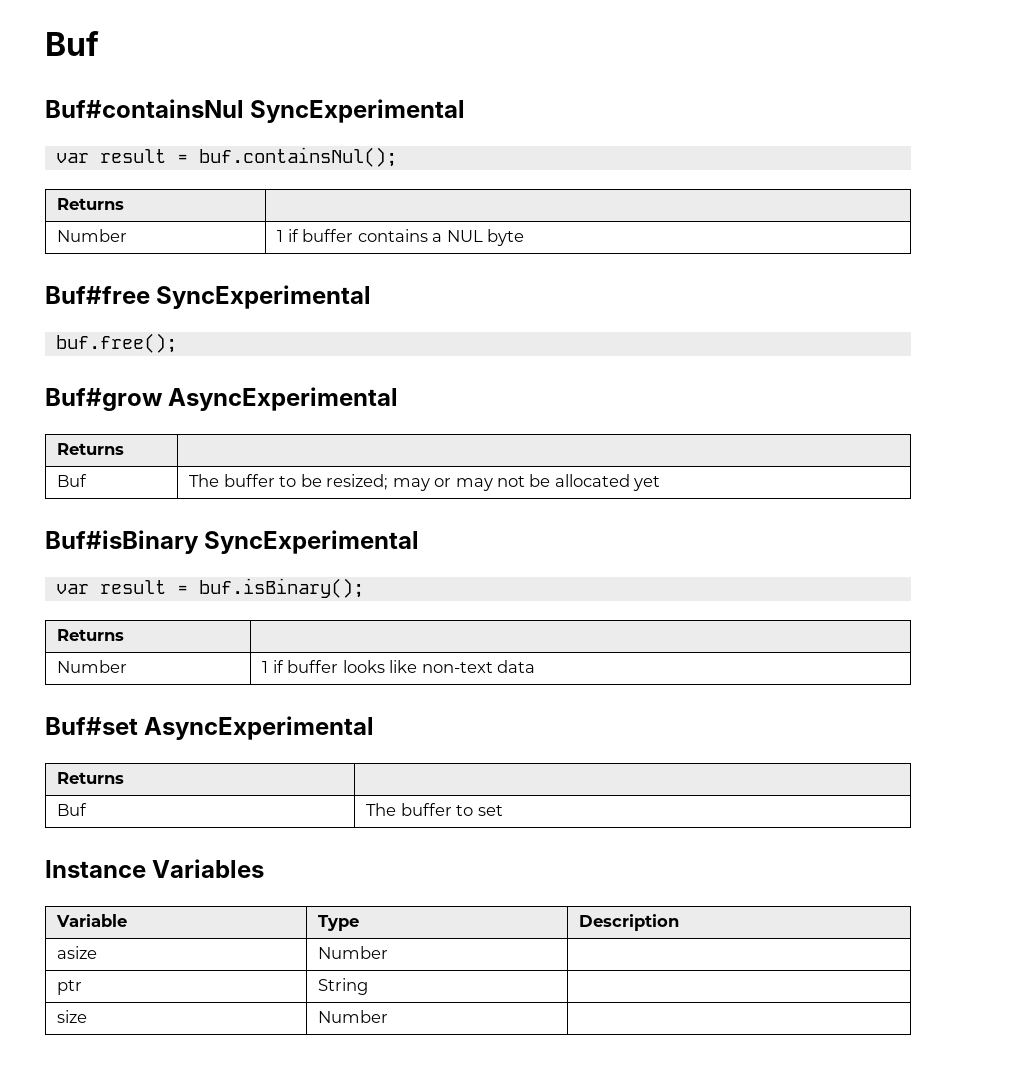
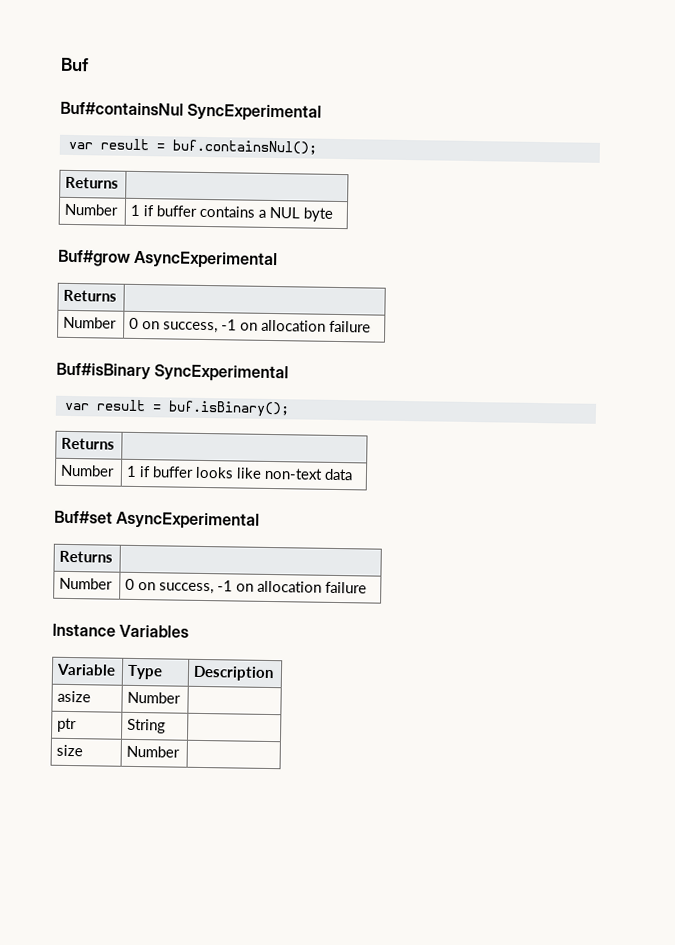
[45,285,372,309] [56,333,178,353] // Buf#free SyncExperimental // buf.free(); -> (334, 214) none
[57,474,88,487] [189,474,661,491] Buf | The buffer to be resized; may or may not be allocated yet -> [63,316,118,329] [129,317,372,334] Number | 0 on success, -1 on allocation failure
[57,803,88,816] [366,803,503,816] Buf | The buffer to set -> [59,577,114,590] [125,578,368,595] Number | 0 on success, -1 on allocation failure

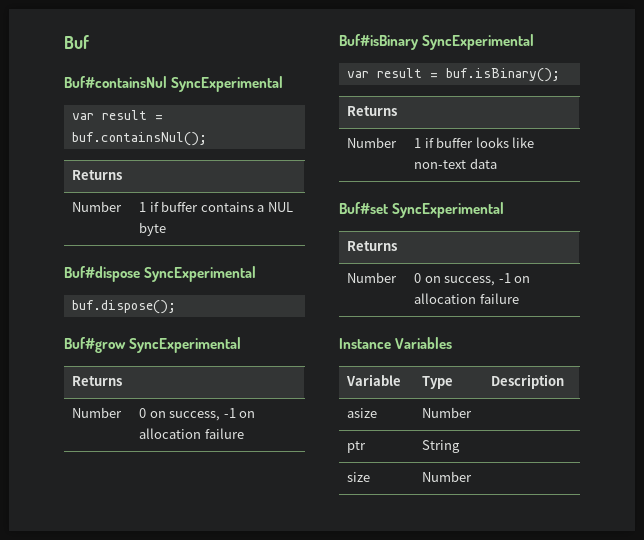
(334, 214) none -> [64,266,257,282] [71,300,176,314] // Buf#dispose SyncExperimental // buf.dispose();
[134,250,279,270] AsyncExperimental -> [129,337,242,353] SyncExperimental
[116,511,261,530] AsyncExperimental -> [392,202,505,218] SyncExperimental

